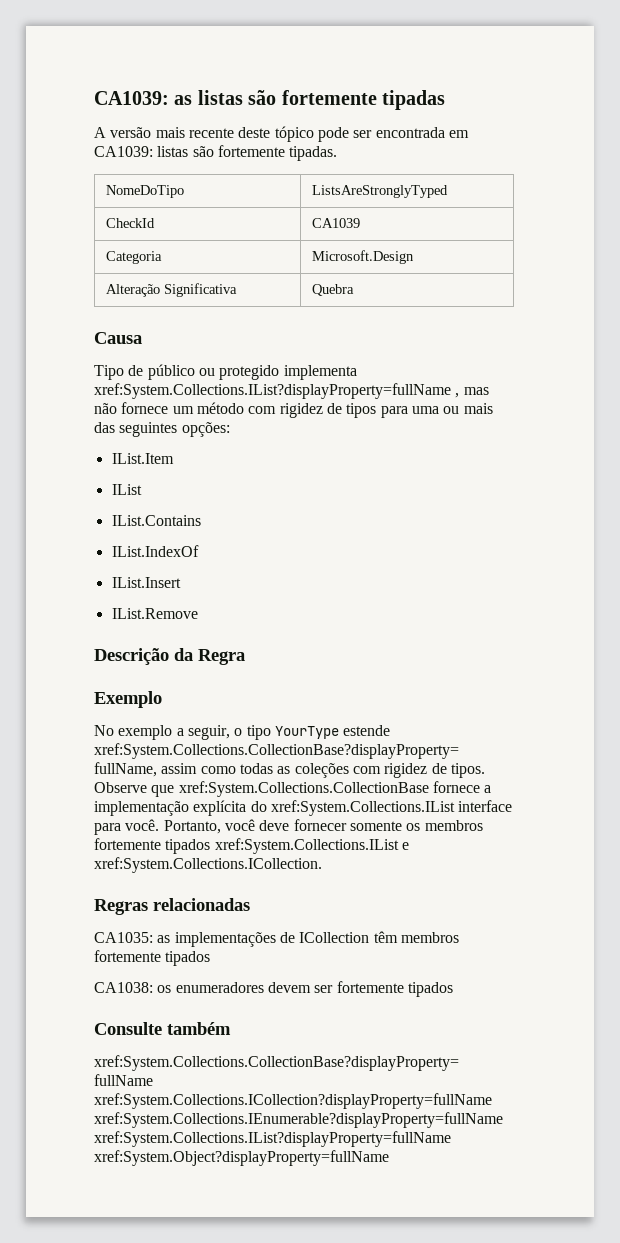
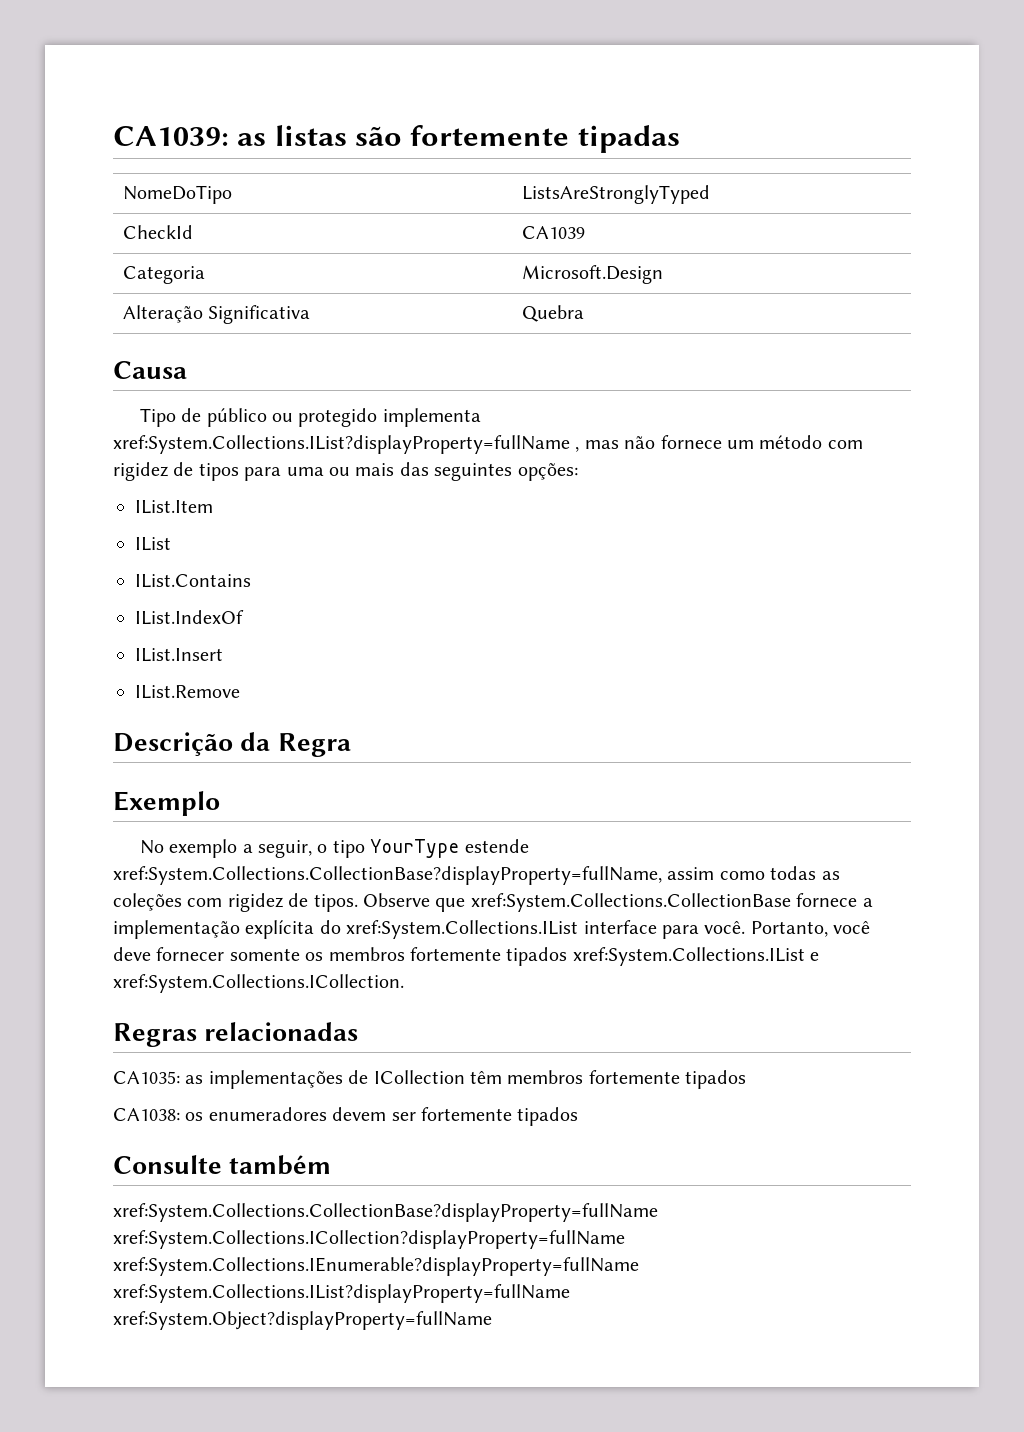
[94,126,469,142] [94,145,338,161] // A versão mais recente deste tópico pode ser encontrada em CA1039: listas são fortemente tipadas. -> (680, 139) none

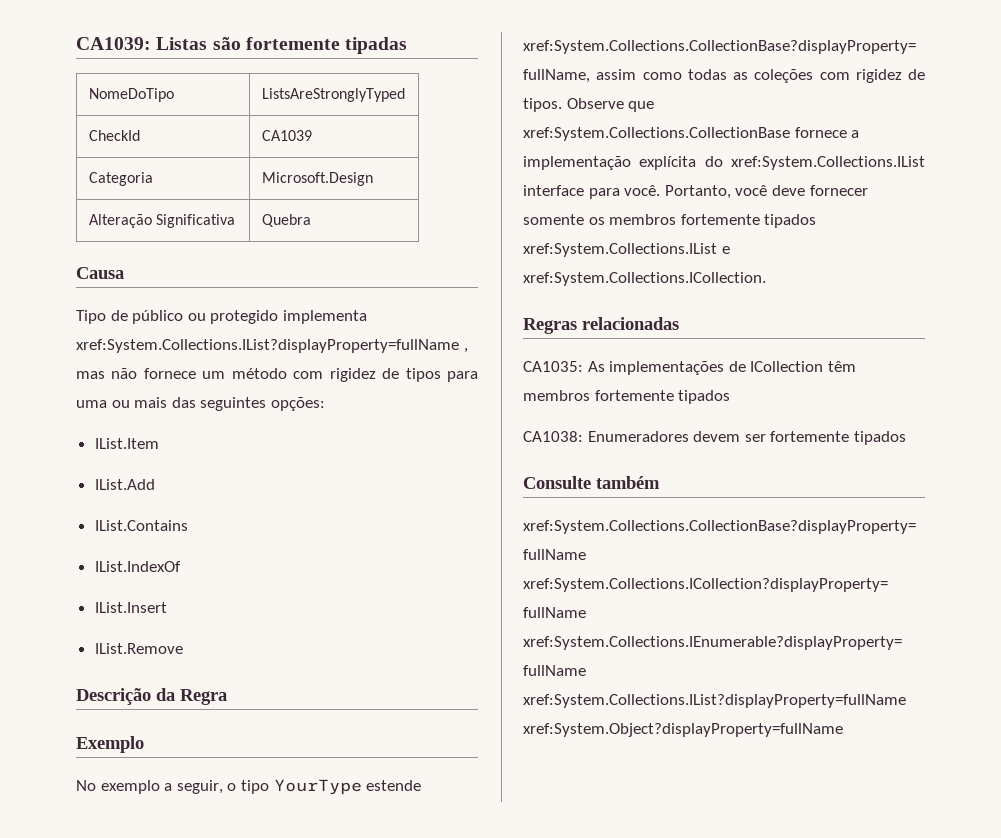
[237,125,347,146] as listas -> [156,37,208,50] Listas
[135,537,171,551] IList -> [94,479,155,490] IList.Add
[185,1075,204,1084] as -> [587,361,605,372] As
[185,1107,327,1121] os enumeradores -> [587,431,689,442] Enumeradores

